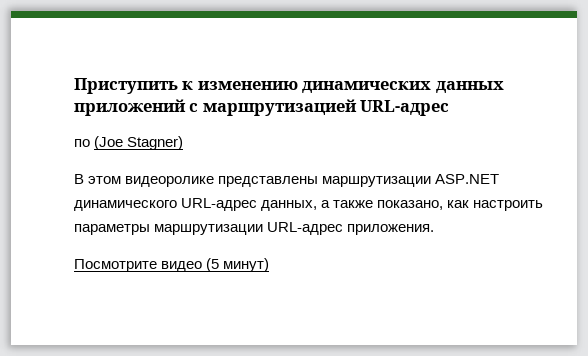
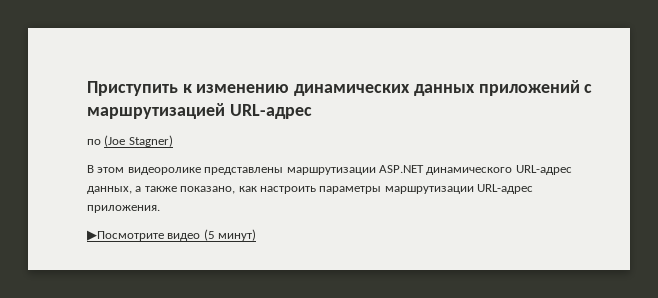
[74,259,157,272] Посмотрите -> [87,230,164,241] ▶Посмотрите

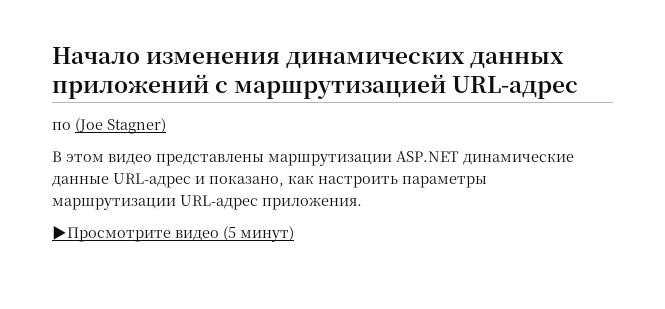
[87,81,290,96] Приступить к изменению -> [52,47,281,64] Начало изменения
[127,167,201,175] видеоролике -> [108,154,152,165] видео
[426,165,572,175] [87,186,177,194] динамического URL-адрес данных, а также -> [463,153,574,165] [52,173,205,188] динамические данные URL-адрес и
[87,230,164,241] ▶Посмотрите -> [52,226,171,242] ▶Просмотрите

